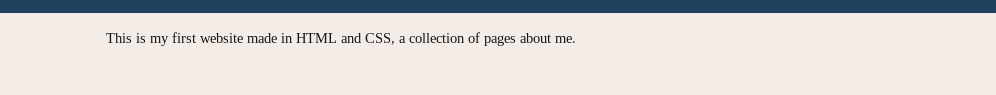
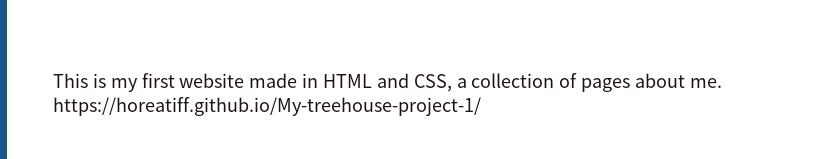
(577, 39) none -> [53,97,481,116] https://horeatiff.github.io/My-treehouse-project-1/

